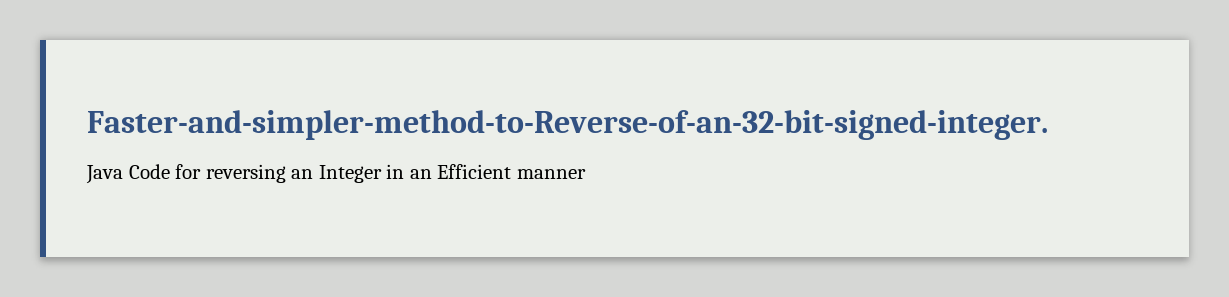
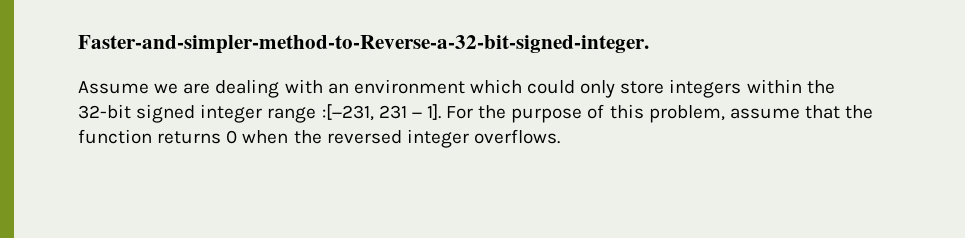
[87,110,1048,140] [86,164,586,184] Faster-and-simpler-method-to-Reverse-of-an-32-bit-signed-integer. // Java Code for reversing an Integer in an Efficient manner -> [78,35,649,54] [78,79,835,98] [78,104,874,123] [78,129,560,148] Faster-and-simpler-method-to-Reverse-a-32-bit-signed-integer. // Assume we are dealing with an environment which could only store integers within the 32-bit signed integer range :[−231, 231 − 1]. For the purpose of this problem, assume that the function returns 0 when the reversed integer overflows.

